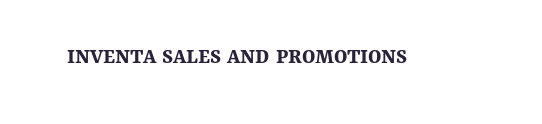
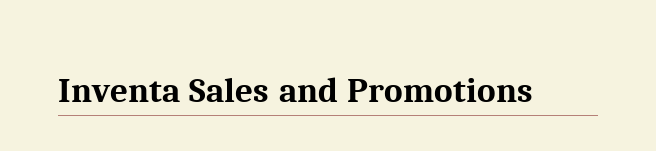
[67,50,407,63] INVENTA SALES AND PROMOTIONS -> [58,77,533,102] Inventa Sales and Promotions

